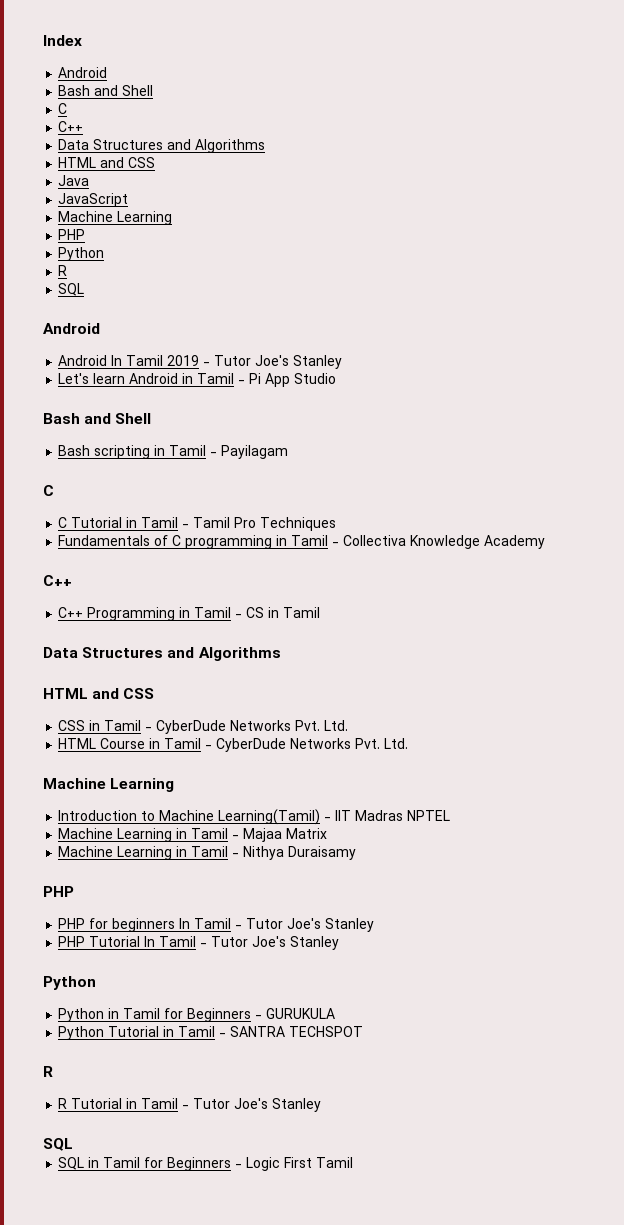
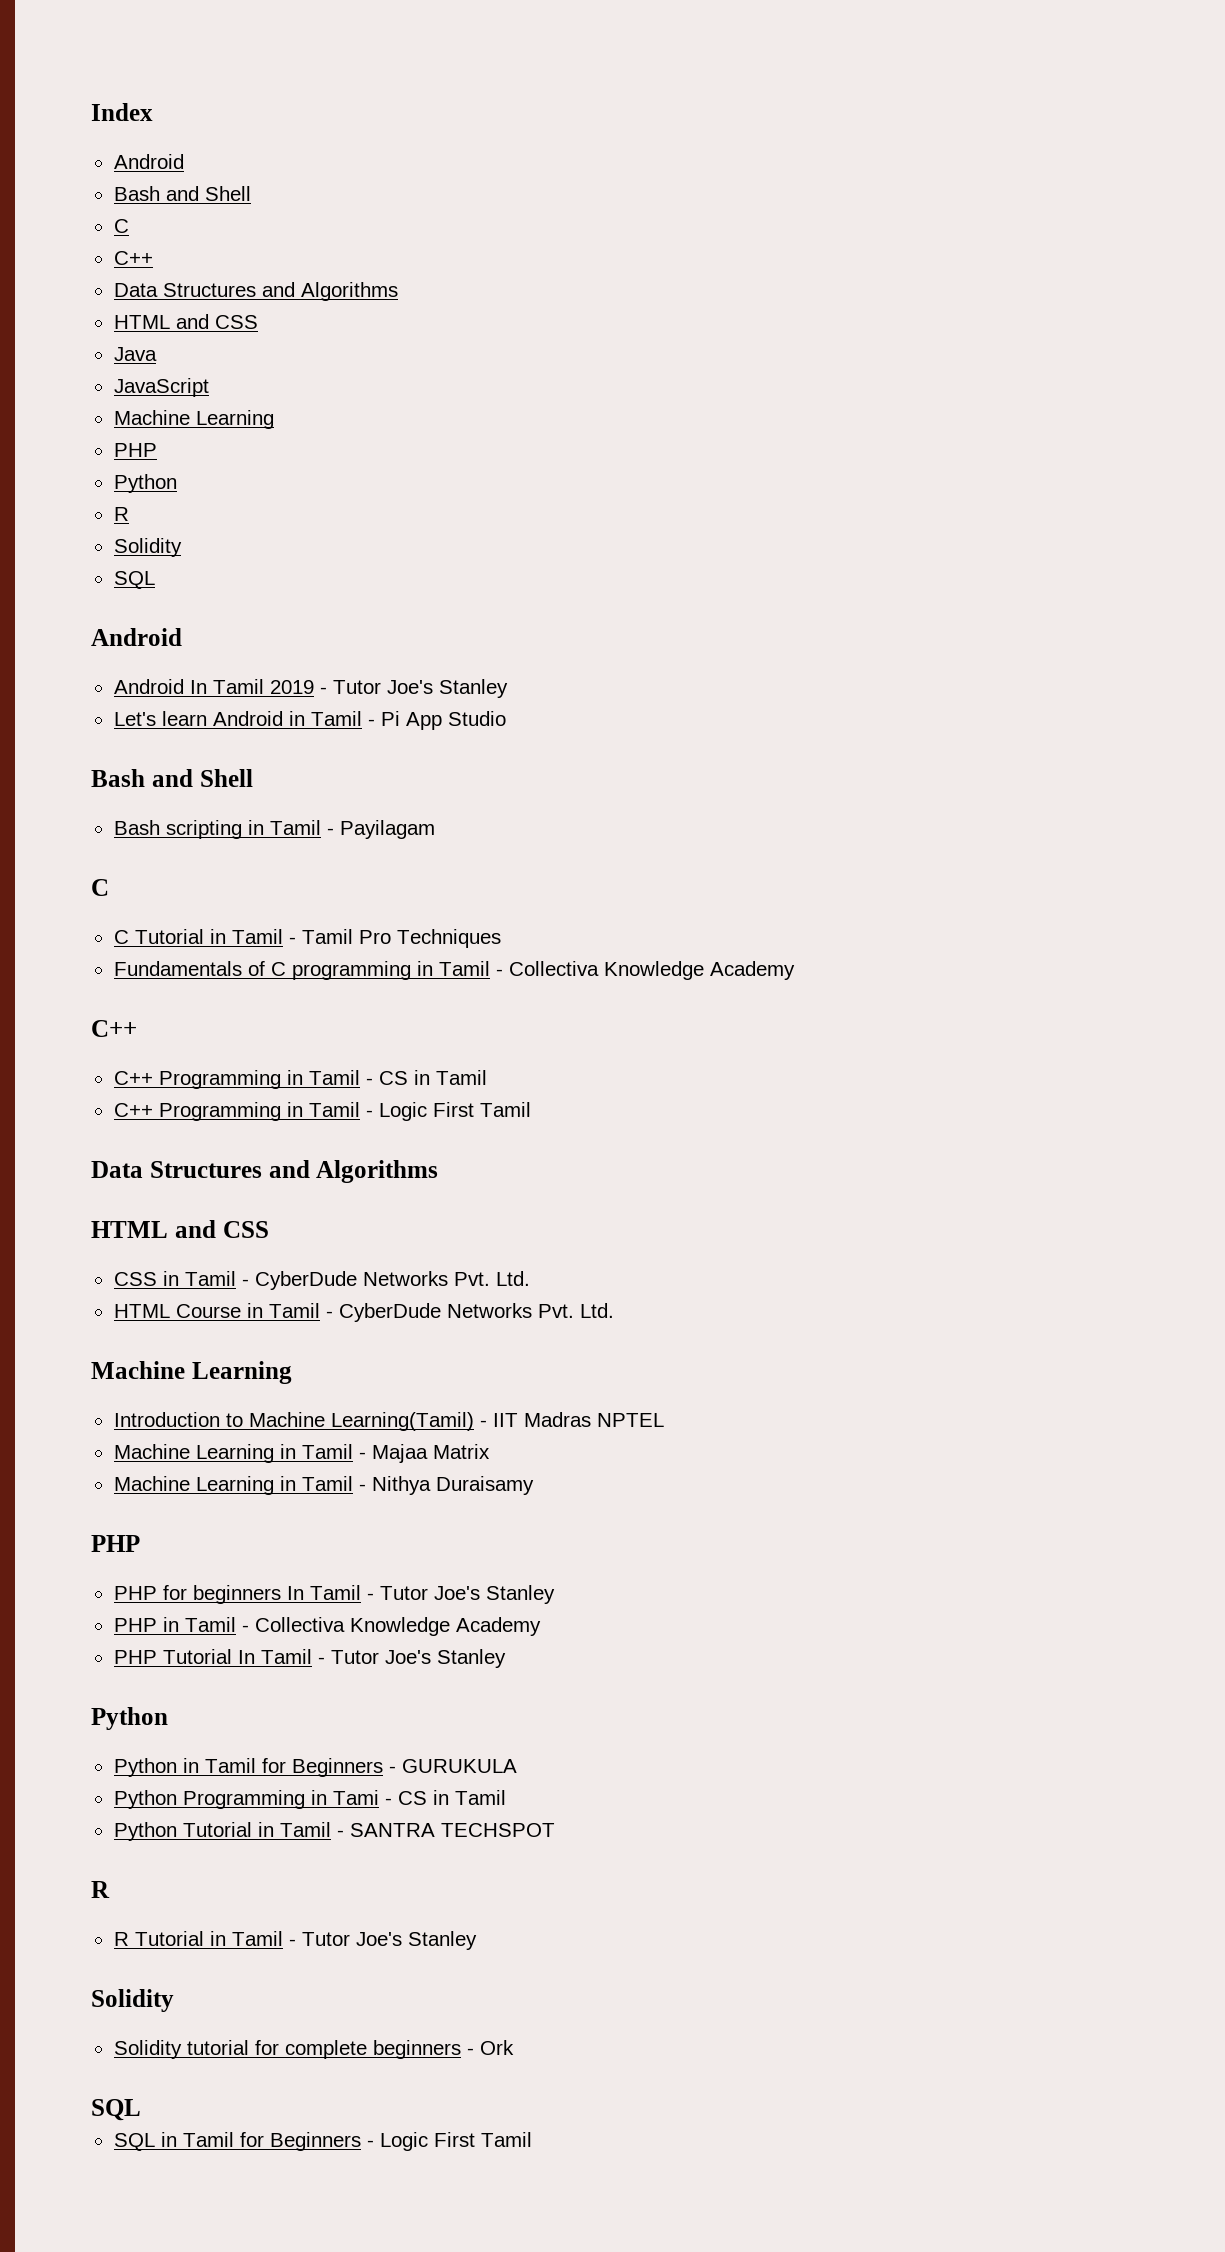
(68, 270) none -> [113,538,182,557] // Solidity
(321, 612) none -> [113,1102,531,1121] // C++ Programming in Tamil - Logic First Tamil
(375, 925) none -> [113,1617,541,1636] // PHP in Tamil - Collectiva Knowledge Academy
(336, 1013) none -> [113,1790,506,1809] // Python Programming in Tami - CS in Tamil
(322, 1105) none -> [91,1989,174,2012] [113,2040,514,2059] // Solidity // Solidity tutorial for complete beginners - Ork

